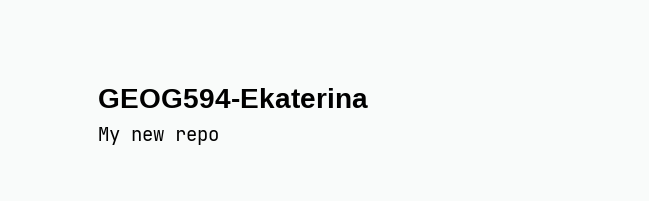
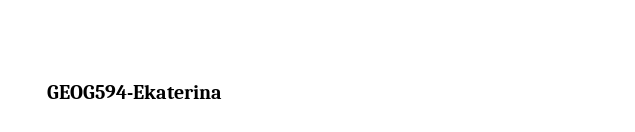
[98,127,219,145] // My new repo -> (222, 91) none

